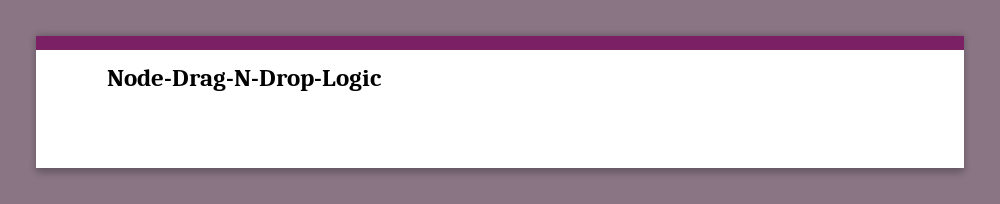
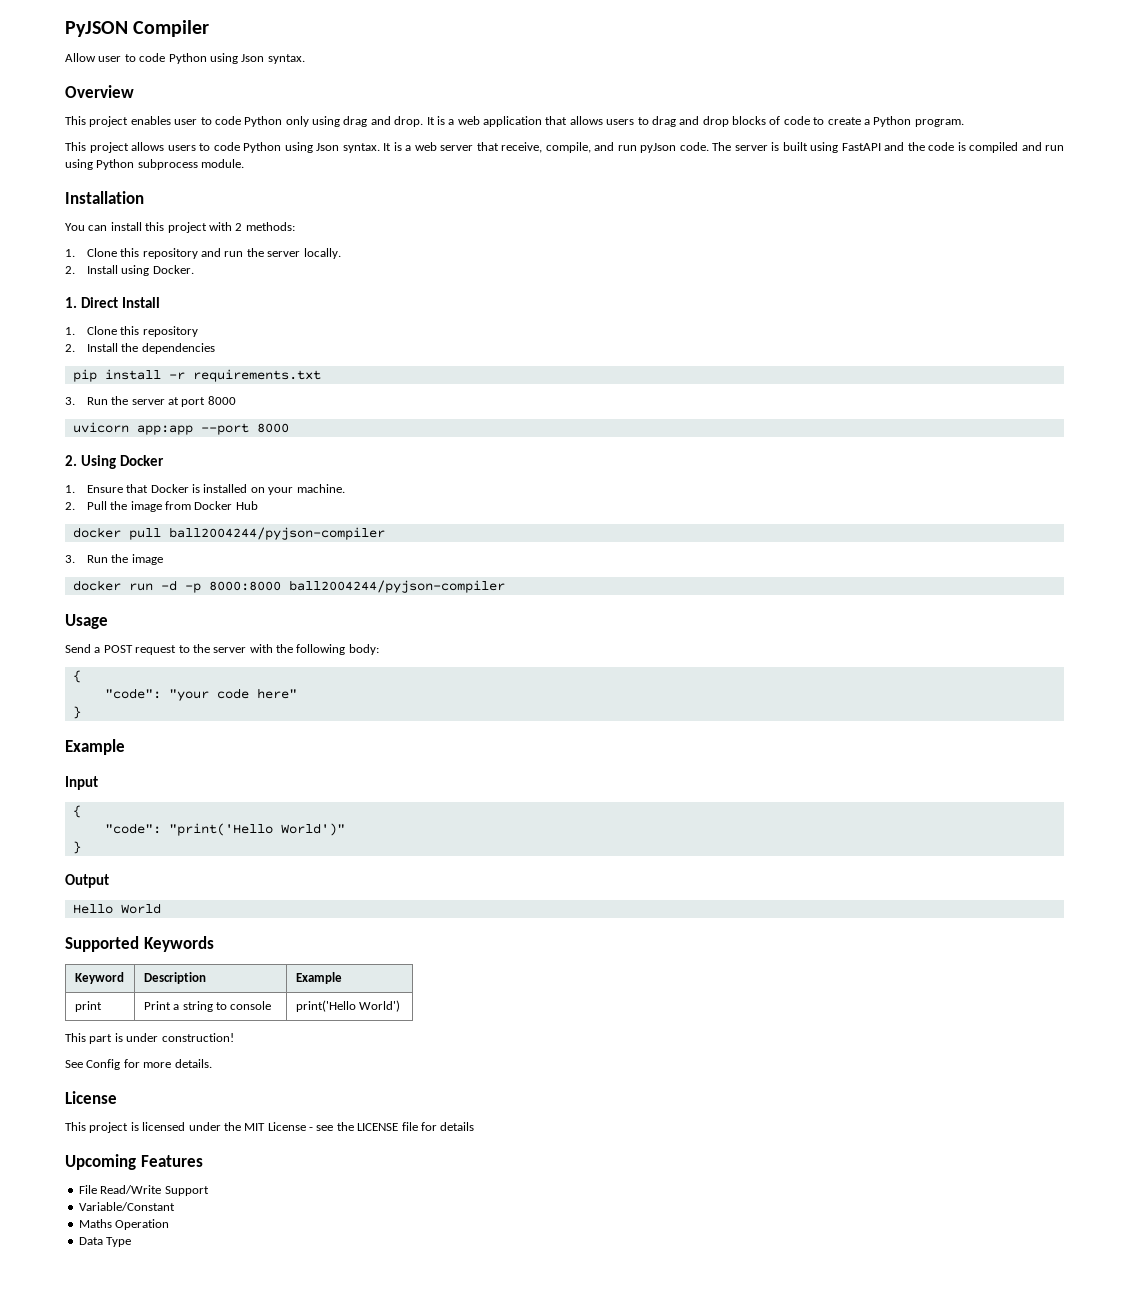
[107,69,382,91] Node-Drag-N-Drop-Logic -> [65,20,210,37] [65,53,305,64] [65,85,134,98] [65,116,964,127] [65,142,1064,153] [65,159,245,170] [65,191,144,204] [65,222,295,233] [65,248,341,259] [65,265,194,276] [65,297,160,308] [65,326,198,337] [65,343,215,354] [72,369,321,382] [65,396,236,407] [72,422,289,435] [65,455,164,469] [65,484,345,495] [65,501,258,512] [72,527,385,540] [65,554,163,565] [72,580,505,593] [65,614,108,629] [65,644,379,655] [72,670,81,683] [104,688,297,701] [72,706,81,719] [65,739,125,755] [65,776,98,790] [72,805,81,818] [104,823,345,836] [72,841,81,854] [65,874,109,888] [72,903,161,914] [65,936,214,952] [74,972,124,984] [143,972,206,984] [295,972,342,984] [74,1001,102,1012] [143,1001,272,1012] [295,1000,401,1012] [65,1033,234,1044] [65,1059,212,1070] [65,1091,117,1104] [65,1122,475,1133] [65,1154,203,1170] [78,1185,209,1196] [78,1202,175,1211] [78,1219,170,1230] [78,1237,132,1247] PyJSON Compiler // Allow user to code Python using Json syntax. // Overview // This project enables user to code Python only using drag and drop. It is a web application that allows users to drag and drop blocks of code to create a Python program. // This project allows users to code Python using Json syntax. It is a web server that receive, compile, and run pyJson code. The server is built using FastAPI and the code is compiled and run using Python subprocess module. // Installation // You can install this project with 2 methods: // 1. Clone this repository and run the server locally. // 2. Install using Docker. // 1. Direct Install // 1. Clone this repository // 2. Install the dependencies // pip install -r requirements.txt // 3. Run the server at port 8000 // uvicorn app:app --port 8000 // 2. Using Docker // 1. Ensure that Docker is installed on your machine. // 2. Pull the image from Docker Hub // docker pull ball2004244/pyjson-compiler // 3. Run the image // docker run -d -p 8000:8000 ball2004244/pyjson-compiler // Usage // Send a POST request to the server with the following body: // { // "code": "your code here" // } // Example // Input // { // "code": "print('Hello World')" // } // Output // Hello World // Supported Keywords // Keyword | Description | Example // print | Print a string to console | print('Hello World') // This part is under construction! // See Config for more details. // License // This project is licensed under the MIT License - see the LICENSE file for details // Upcoming Features // File Read/Write Support // Variable/Constant // Maths Operation // Data Type

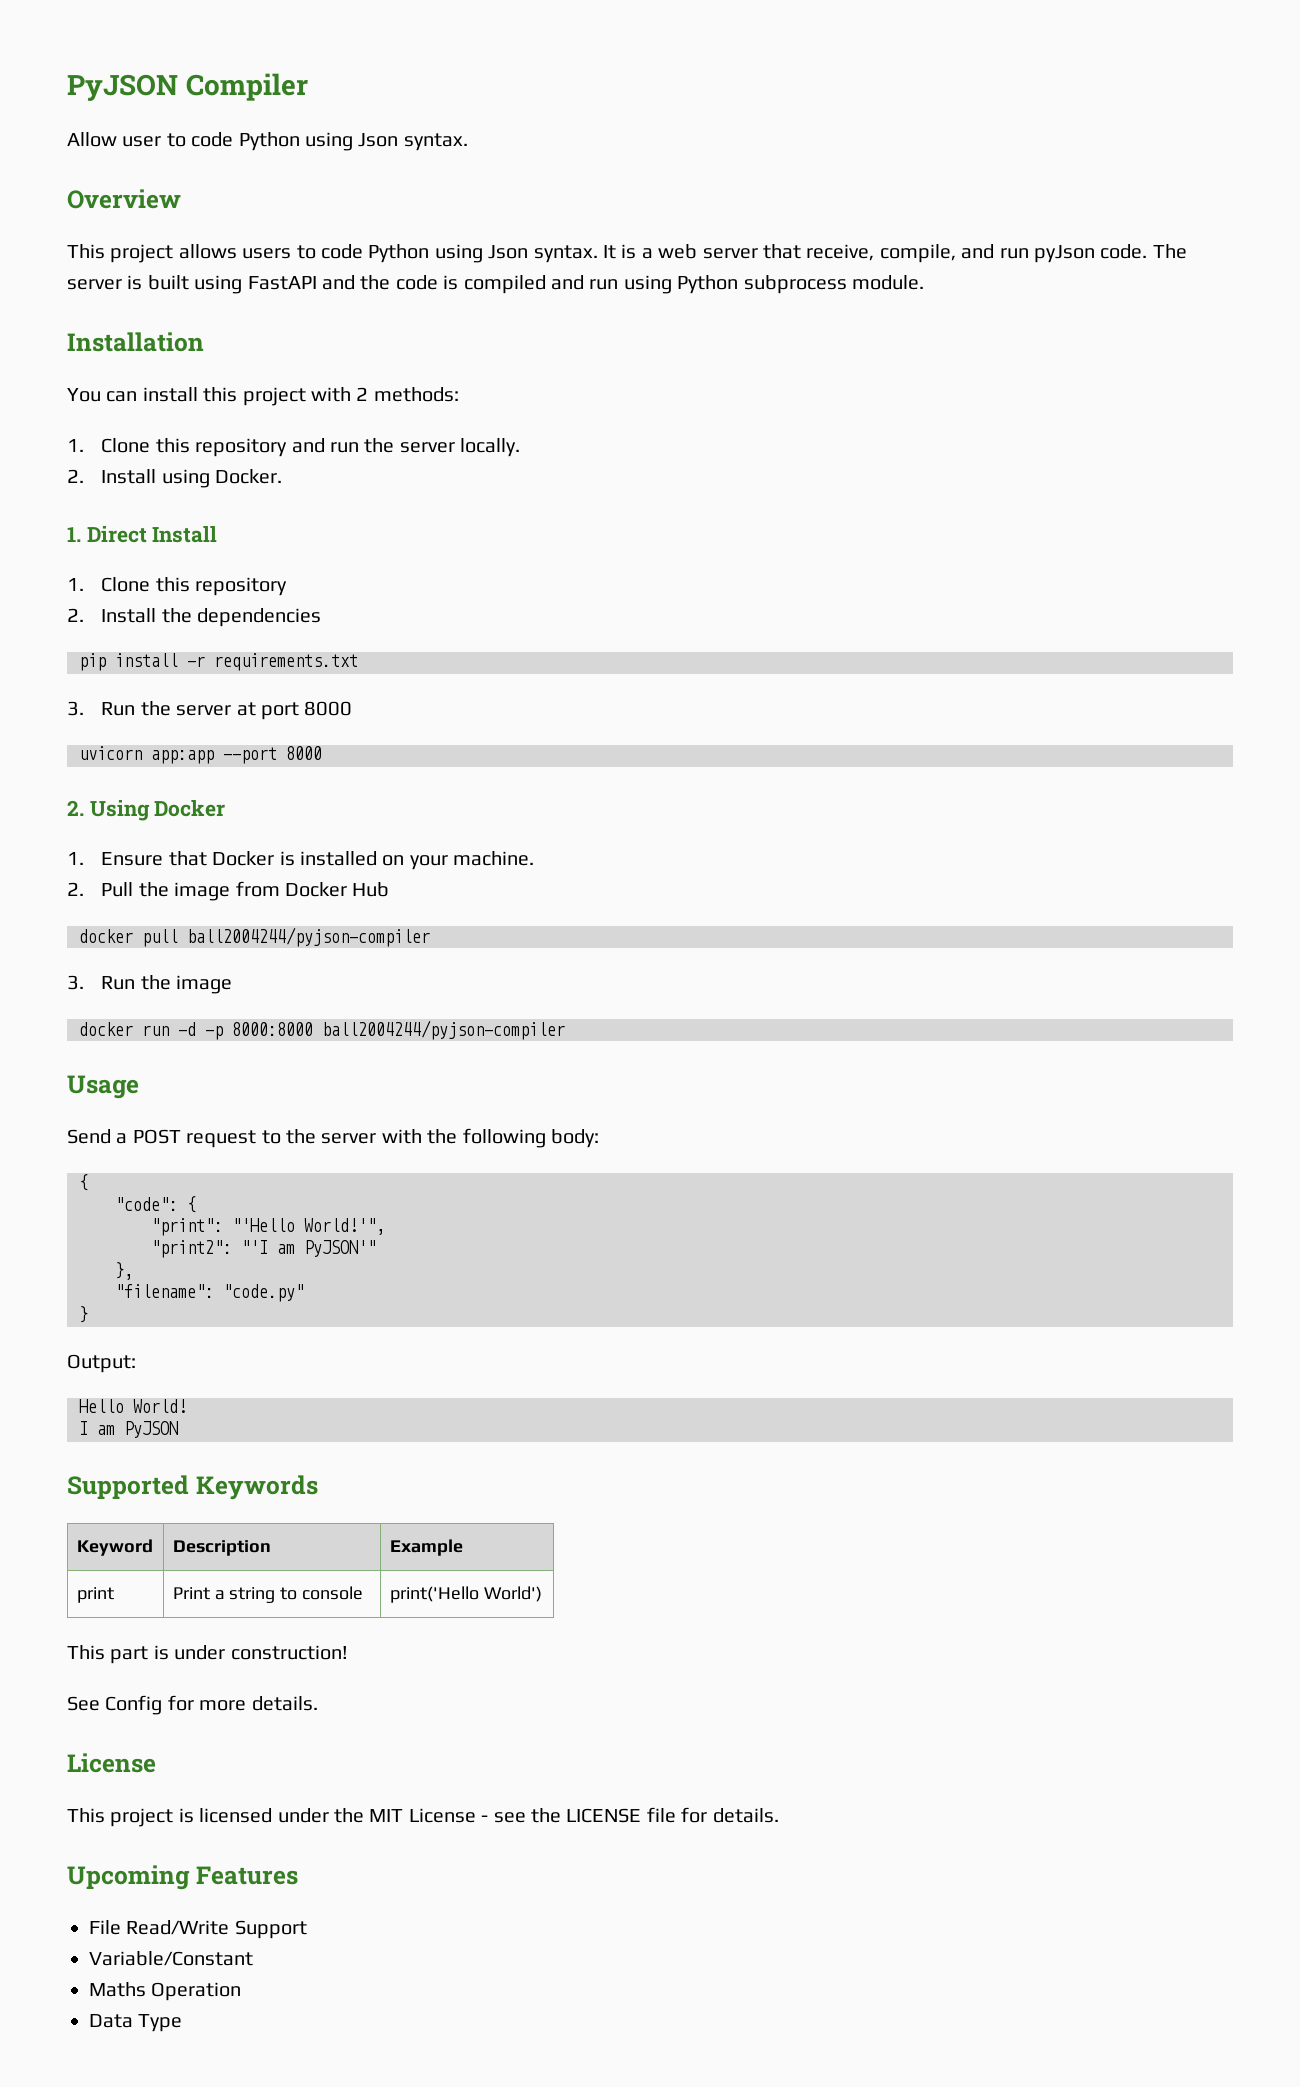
[65,116,964,127] // This project enables user to code Python only using drag and drop. It is a web application that allows users to drag and drop blocks of code to create a Python program. -> (181, 199) none
[168,688,297,701] [72,706,81,719] [65,739,125,755] [65,776,98,790] [72,805,81,818] [104,823,345,836] [72,841,81,854] [65,874,109,888] [72,903,161,914] "your code here" // } // Example // Input // { // "code": "print('Hello World')" // } // Output // Hello World -> [187,1196,196,1213] [151,1218,385,1236] [151,1240,376,1258] [115,1262,133,1280] [115,1284,304,1302] [79,1306,88,1323] [67,1354,136,1373] [79,1399,187,1413] [79,1421,178,1438] { // "print": "'Hello World!'", // "print2": "'I am PyJSON'" // }, // "filename": "code.py" // } // Output: // Hello World! // I am PyJSON
[440,1122,475,1131] details -> [712,1808,779,1823] details.

